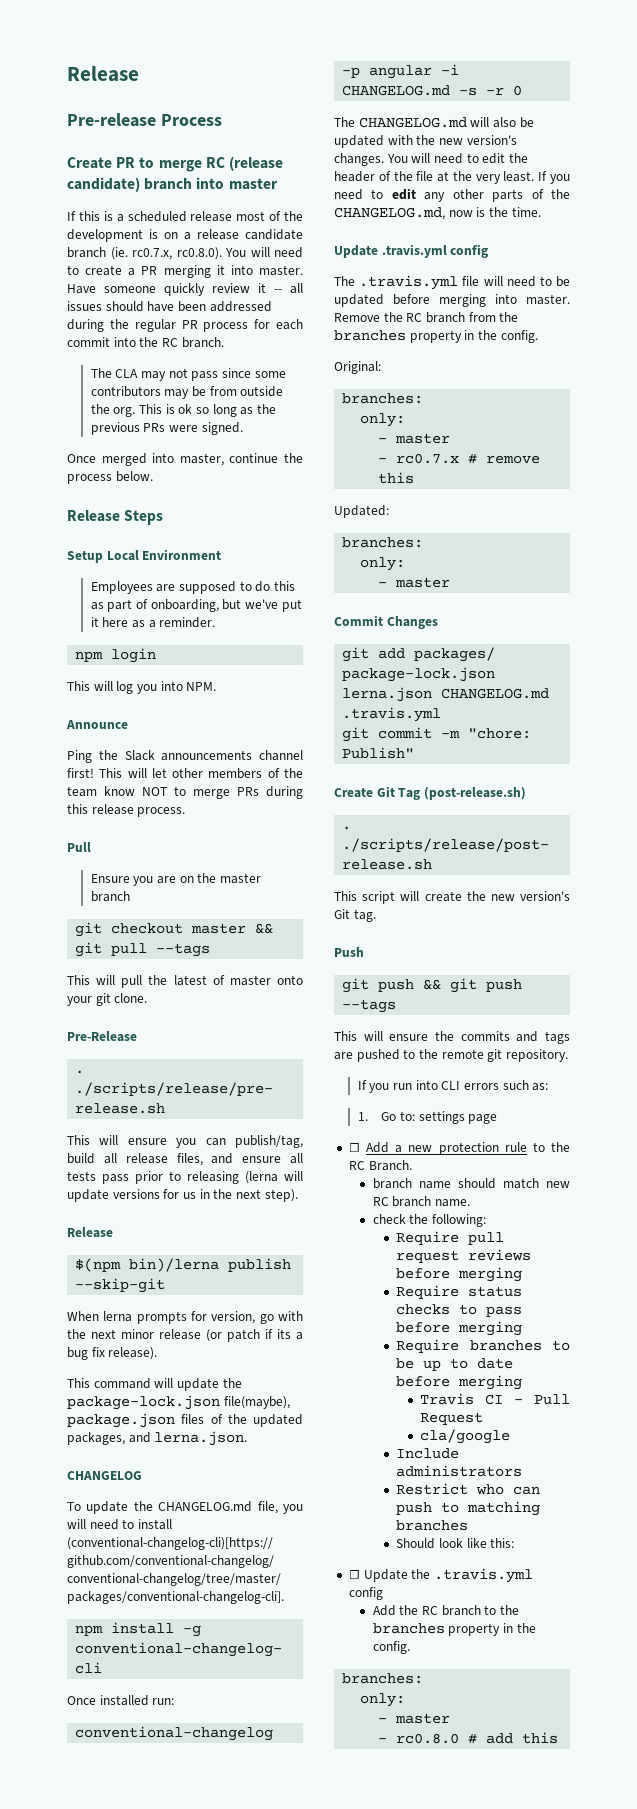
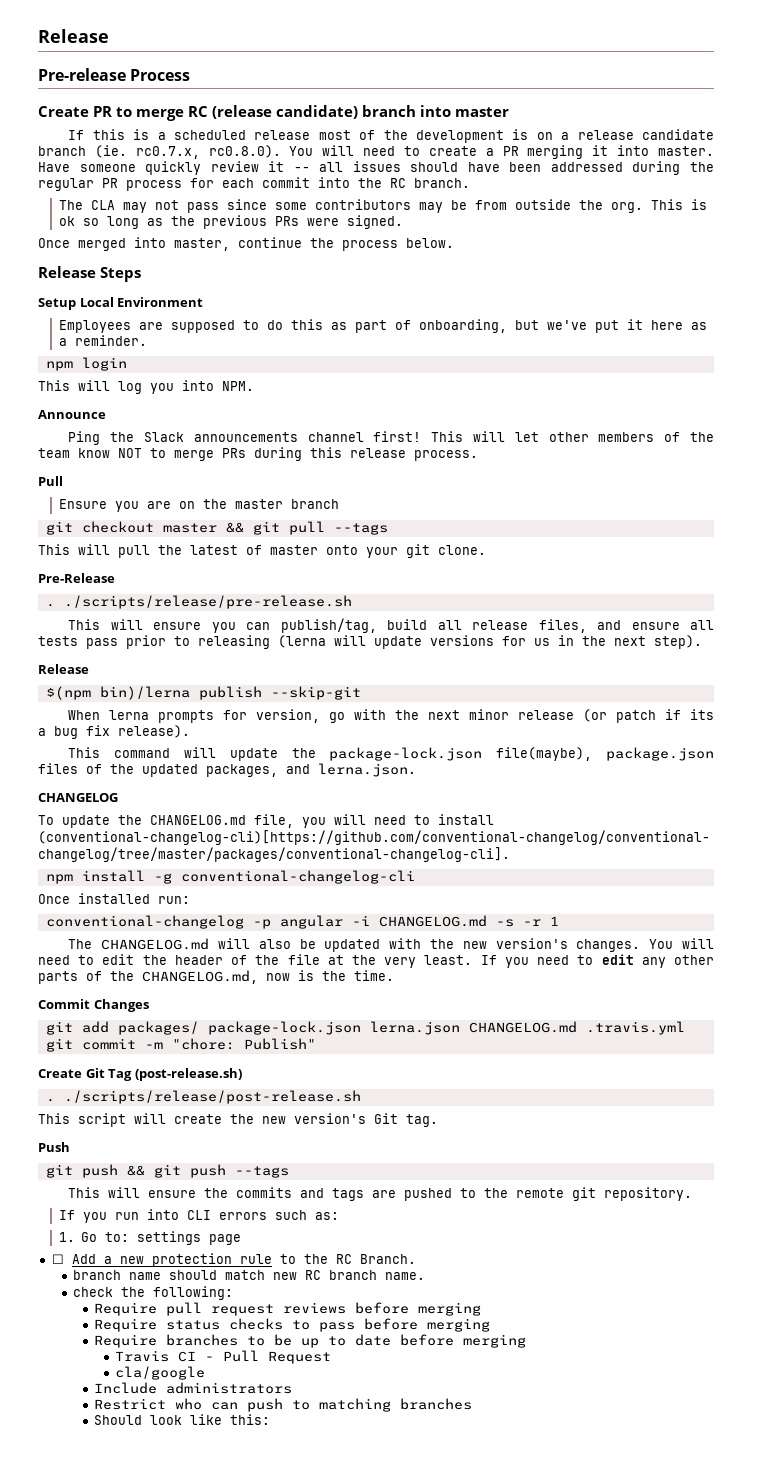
[513,85,523,96] 0 -> [549,916,559,926] 1
[334,244,489,258] [334,275,570,290] [334,294,570,307] [334,312,519,323] [334,330,538,343] [334,361,381,374] [342,393,424,404] [360,413,406,427] [378,433,451,444] [378,453,541,464] [378,472,415,484] [334,505,389,518] [342,537,424,548] [360,557,406,571] [378,577,451,588] // Update .travis.yml config // The .travis.yml file will need to be updated before merging into master. Remove the RC branch from the branches property in the config. // Original: // branches: // only: // - master // - rc0.7.x # remove this // Updated: // branches: // only: // - master -> (394, 975) none
[348,1568,533,1583] [348,1587,383,1600] [372,1605,519,1616] [372,1623,536,1636] [372,1641,410,1654] [342,1673,424,1684] [360,1693,406,1707] [378,1713,451,1724] [378,1732,559,1744] // ☐ Update the .travis.yml config // Add the RC branch to the branches property in the config. // branches: // only: // - master // - rc0.8.0 # add this -> (270, 1419) none

